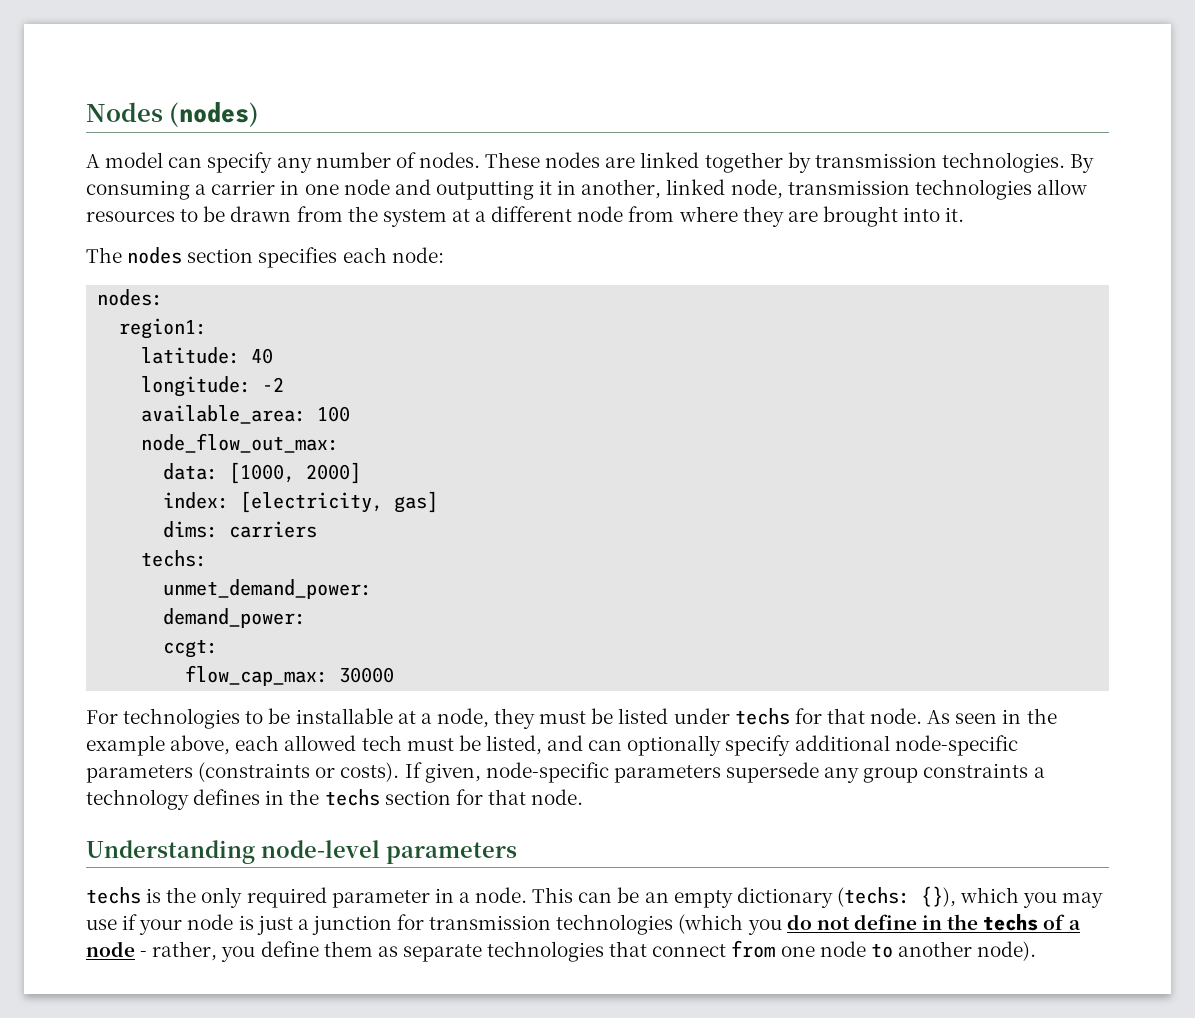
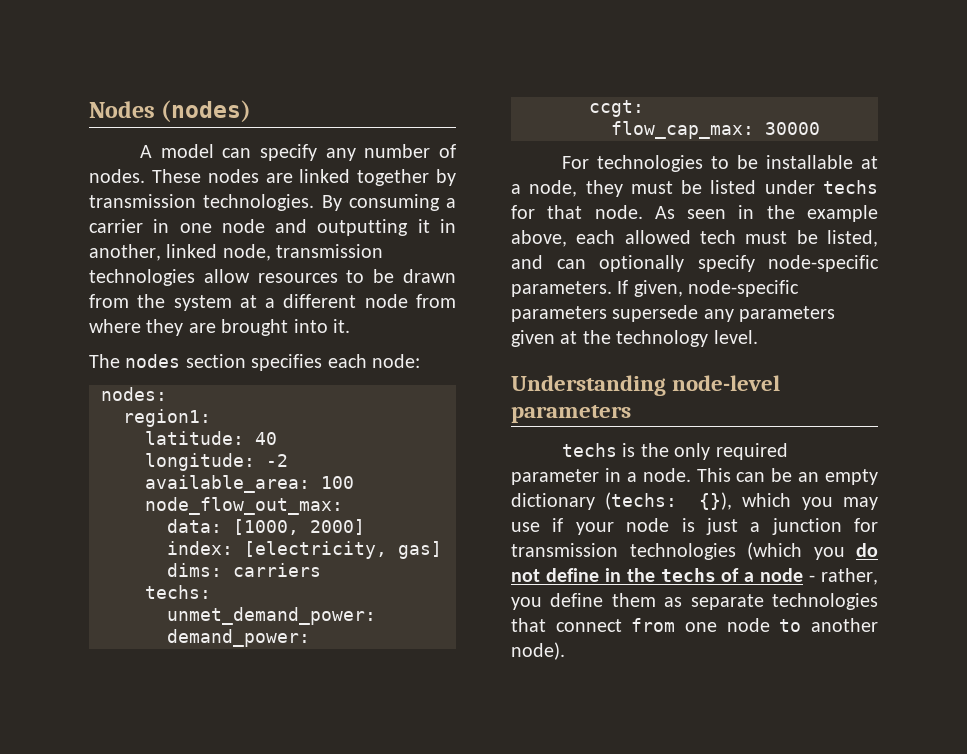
[794,735,1018,756] [86,762,400,783] additional node-specific parameters (constraints or costs). -> [768,255,879,272] [511,281,612,297] node-specific parameters.
[863,763,1045,783] [86,789,584,810] group constraints a technology defines in the techs section for that node. -> [739,306,836,322] [511,330,758,347] parameters given at the technology level.

